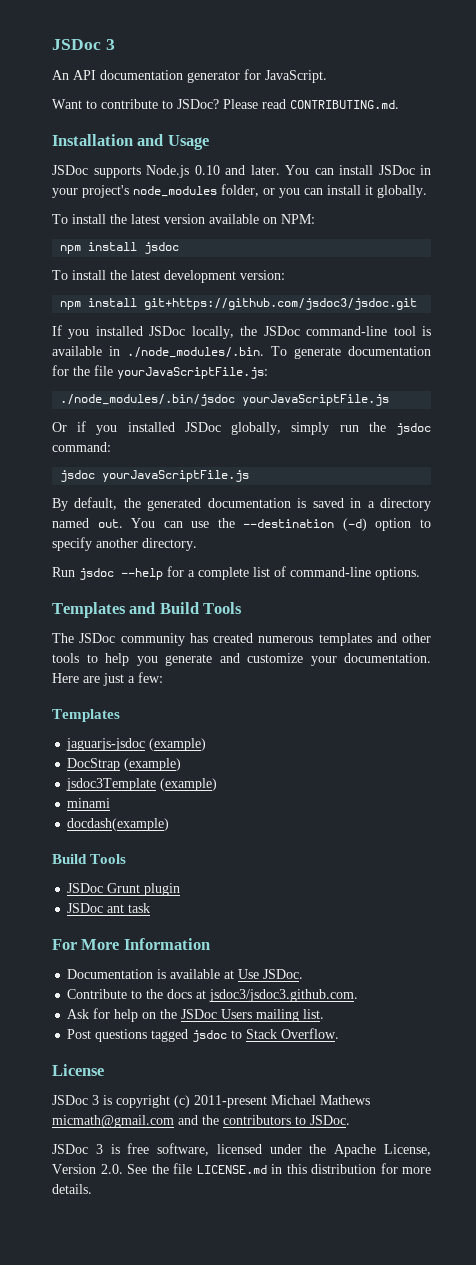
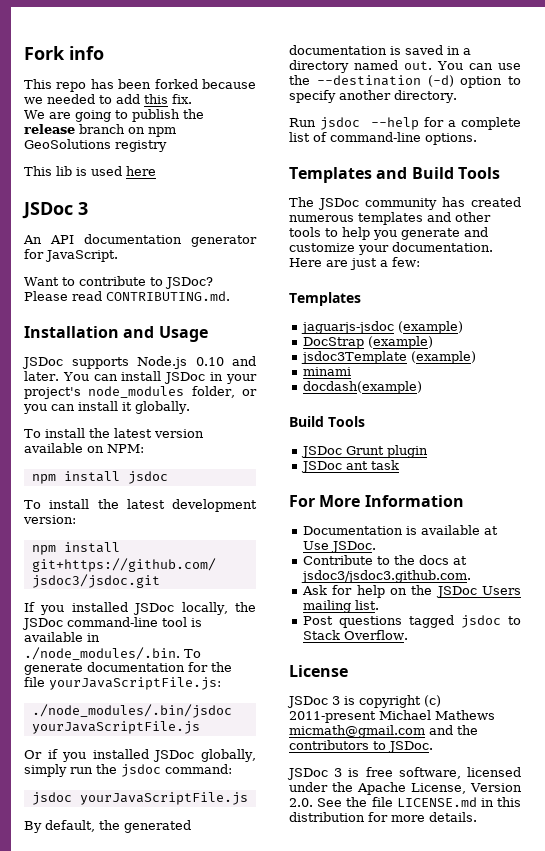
(52, 44) none -> [24,46,104,60] [24,79,256,92] [24,94,192,104] [24,109,204,122] [24,124,176,137] [24,139,167,152] [24,166,156,176] Fork info // This repo has been forked because we needed to add this fix. // We are going to publish the release branch on npm GeoSolutions registry // This lib is used here //

